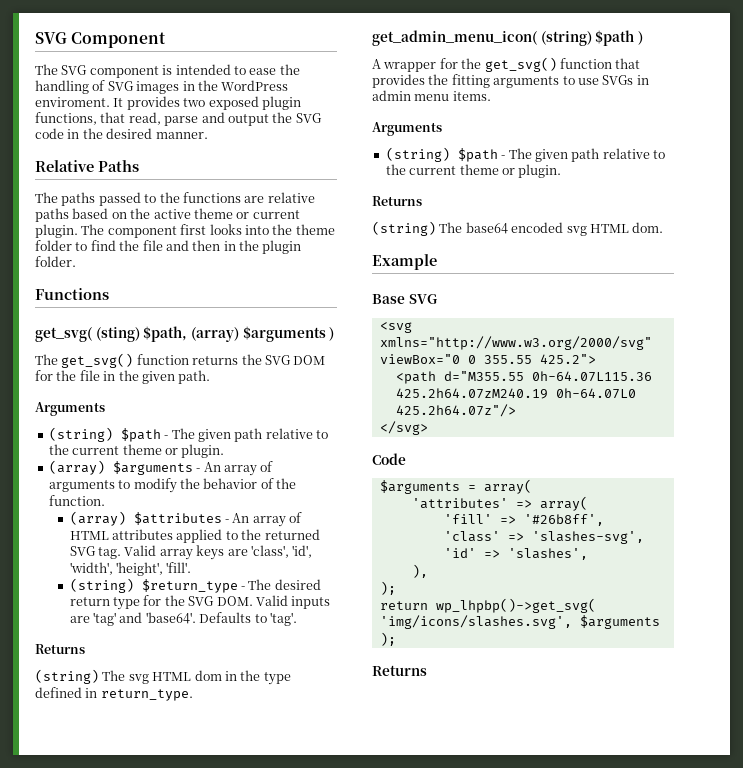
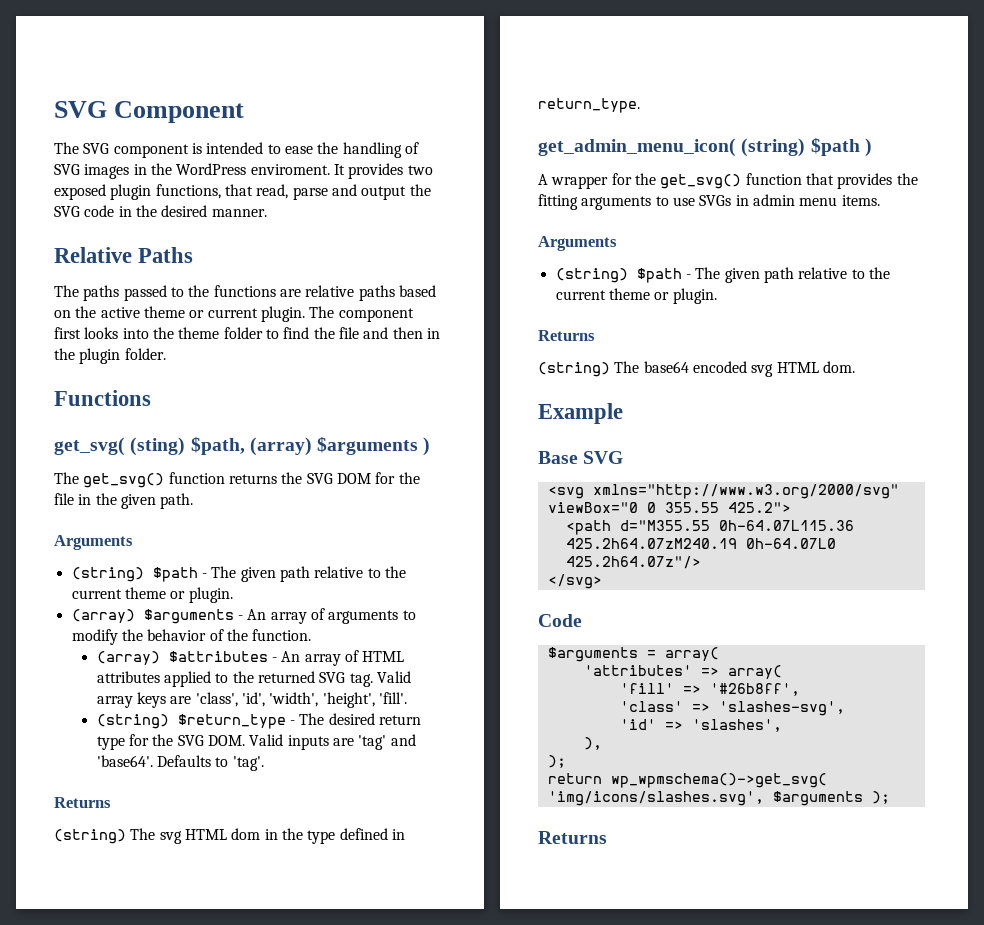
[435,598,596,613] wp_lhpbp()->get_svg( -> [610,773,827,788] wp_wpmschema()->get_svg(

